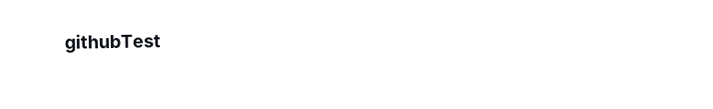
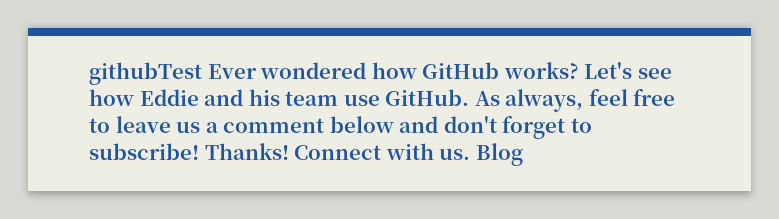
(161, 43) none -> [207,62,672,79] [89,89,676,112] [89,116,592,139] [89,143,523,166] Ever wondered how GitHub works? Let's see how Eddie and his team use GitHub. As always, feel free to leave us a comment below and don't forget to subscribe! Thanks! Connect with us. Blog

